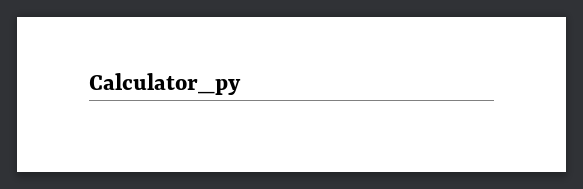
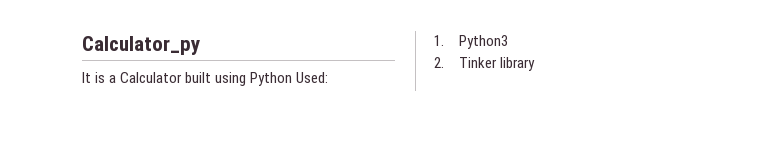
(241, 84) none -> [82,72,329,86] [434,35,508,49] [434,57,535,71] // It is a Calculator built using Python Used: // 1. Python3 // 2. Tinker library

